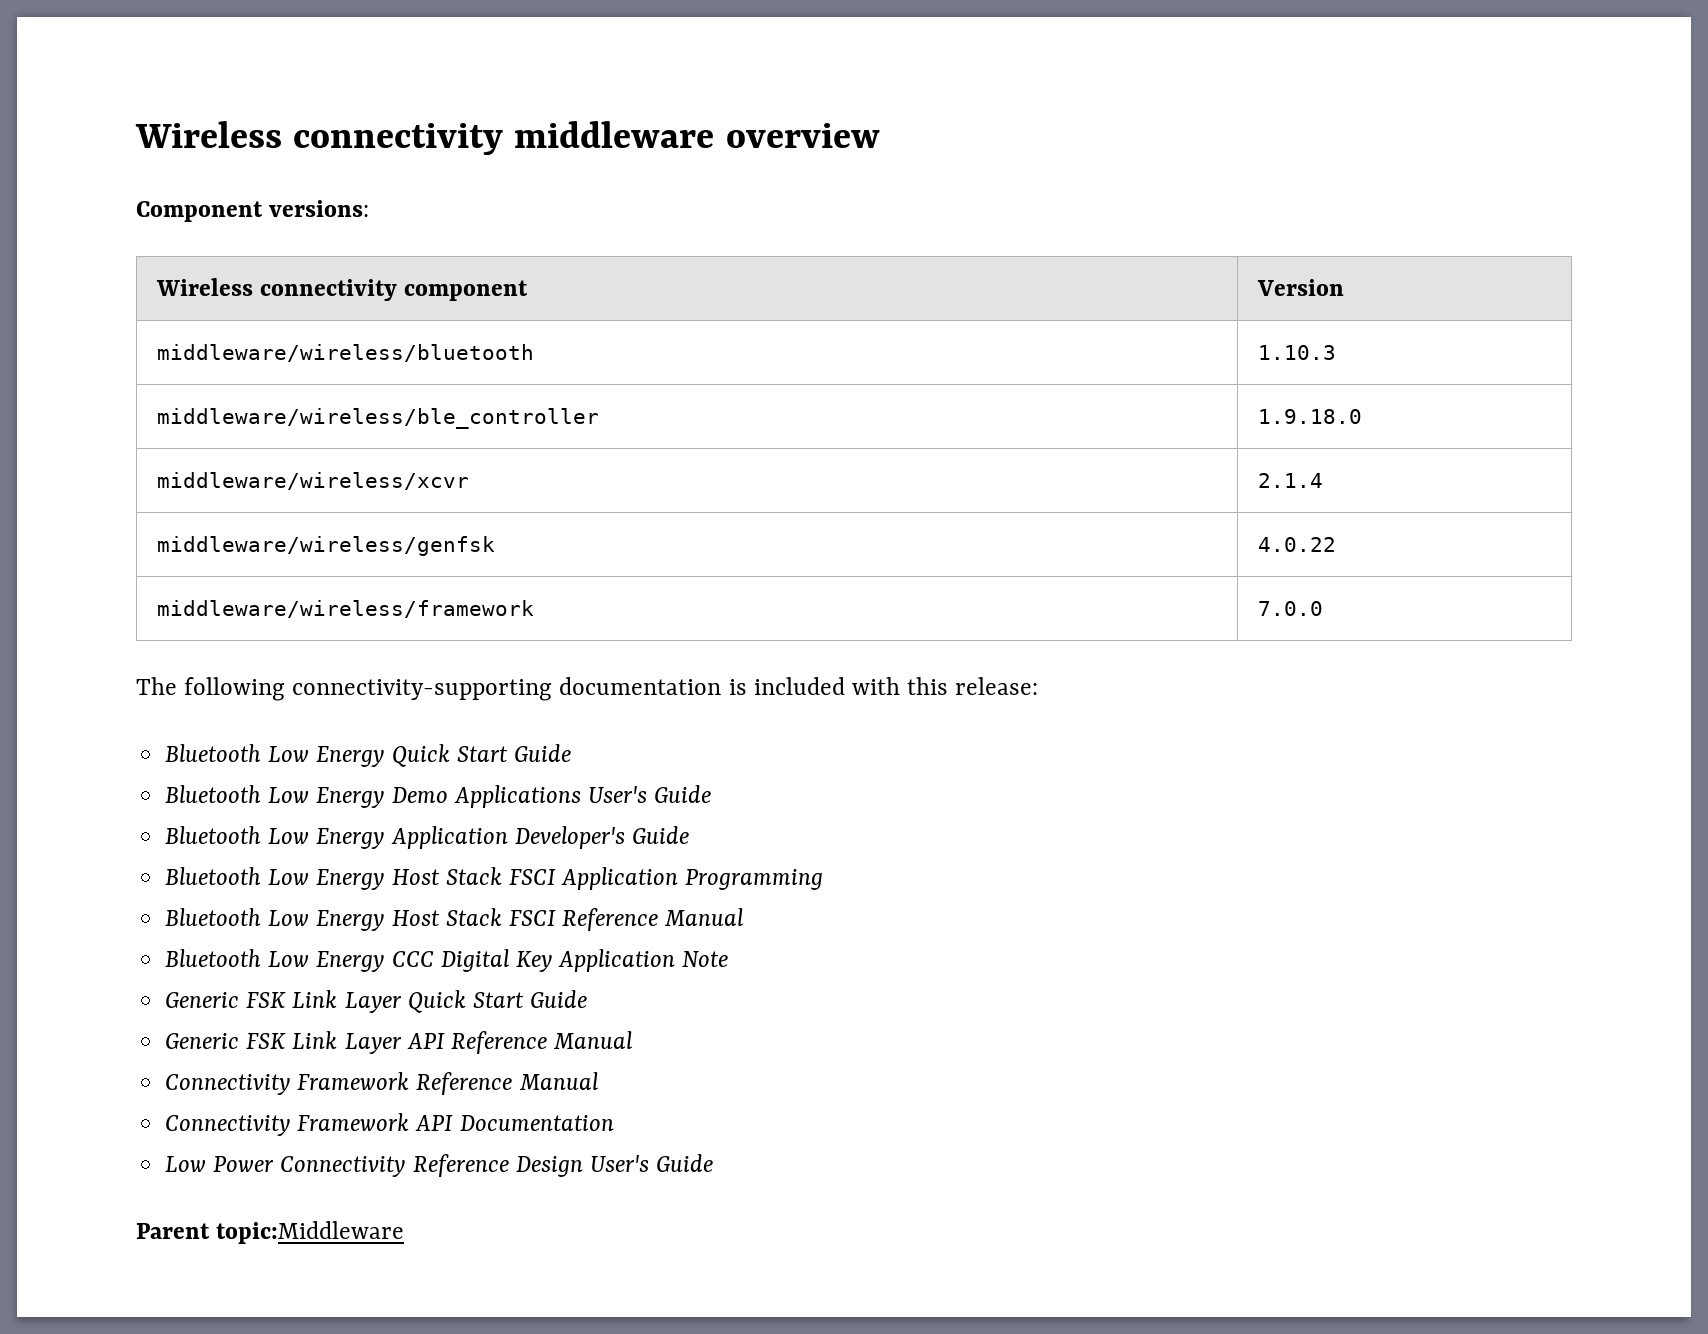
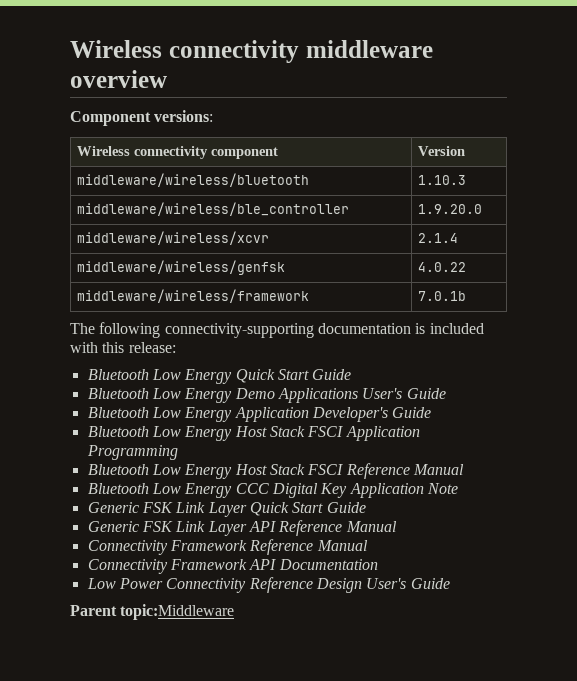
[1258,409,1363,424] 1.9.18.0 -> [418,204,483,214] 1.9.20.0
[1258,601,1324,616] 7.0.0 -> [418,291,467,301] 7.0.1b

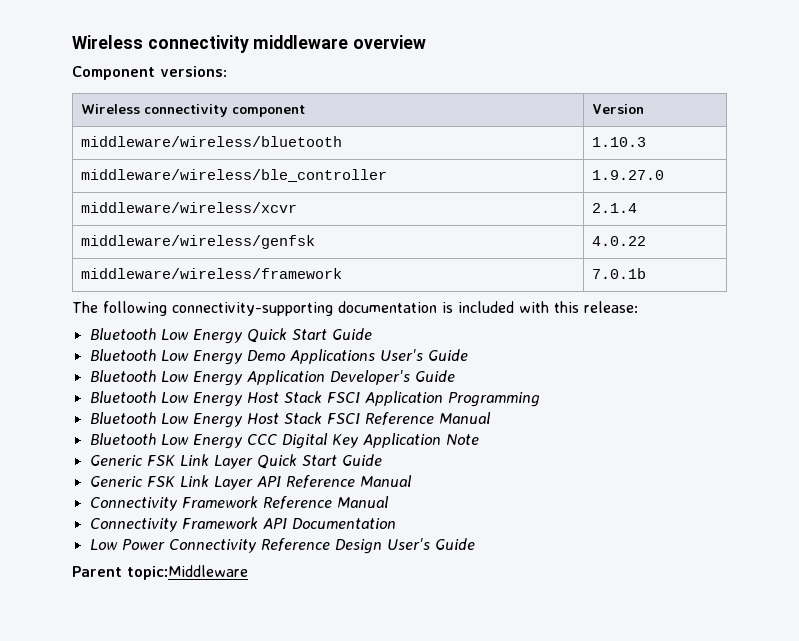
[418,204,483,214] 1.9.20.0 -> [591,170,664,180] 1.9.27.0

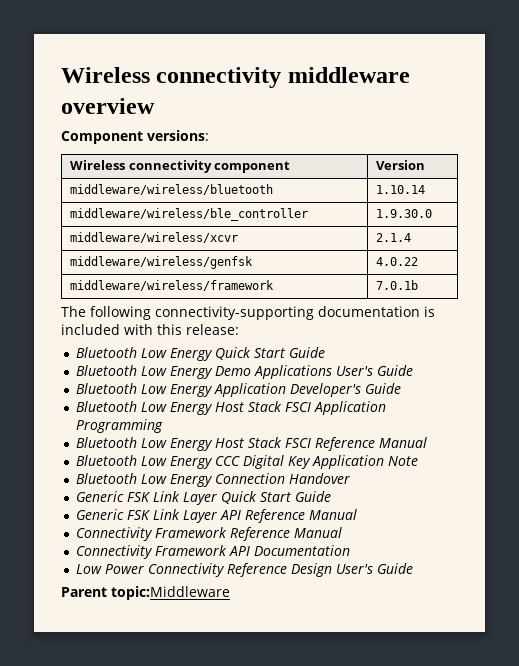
[591,137,646,147] 1.10.3 -> [376,185,426,194] 1.10.14
[591,170,664,180] 1.9.27.0 -> [376,209,433,218] 1.9.30.0
(479, 439) none -> [76,473,351,487] // Bluetooth Low Energy Connection Handover

